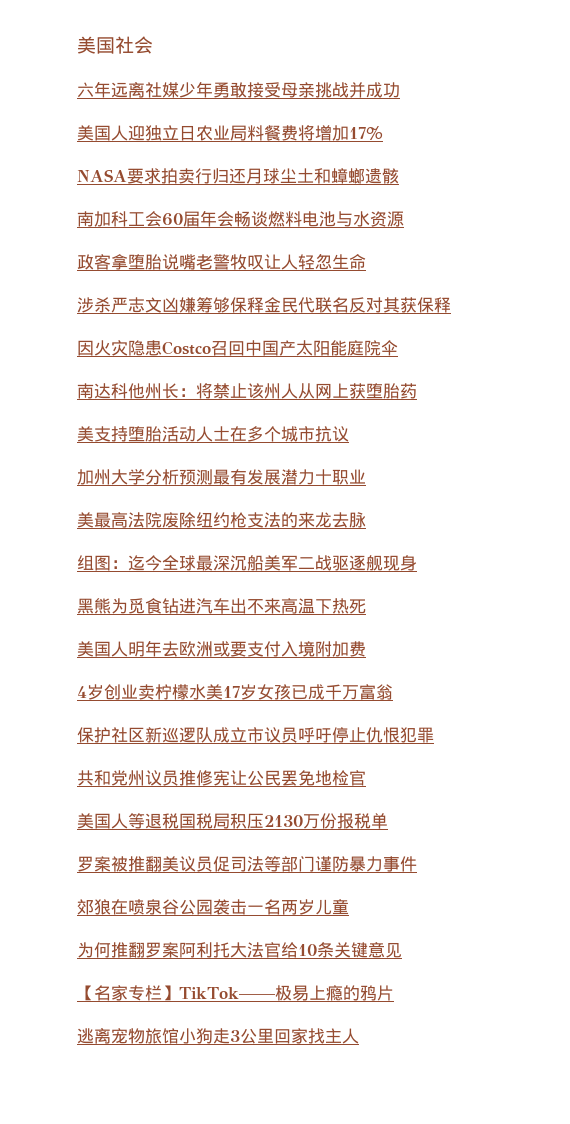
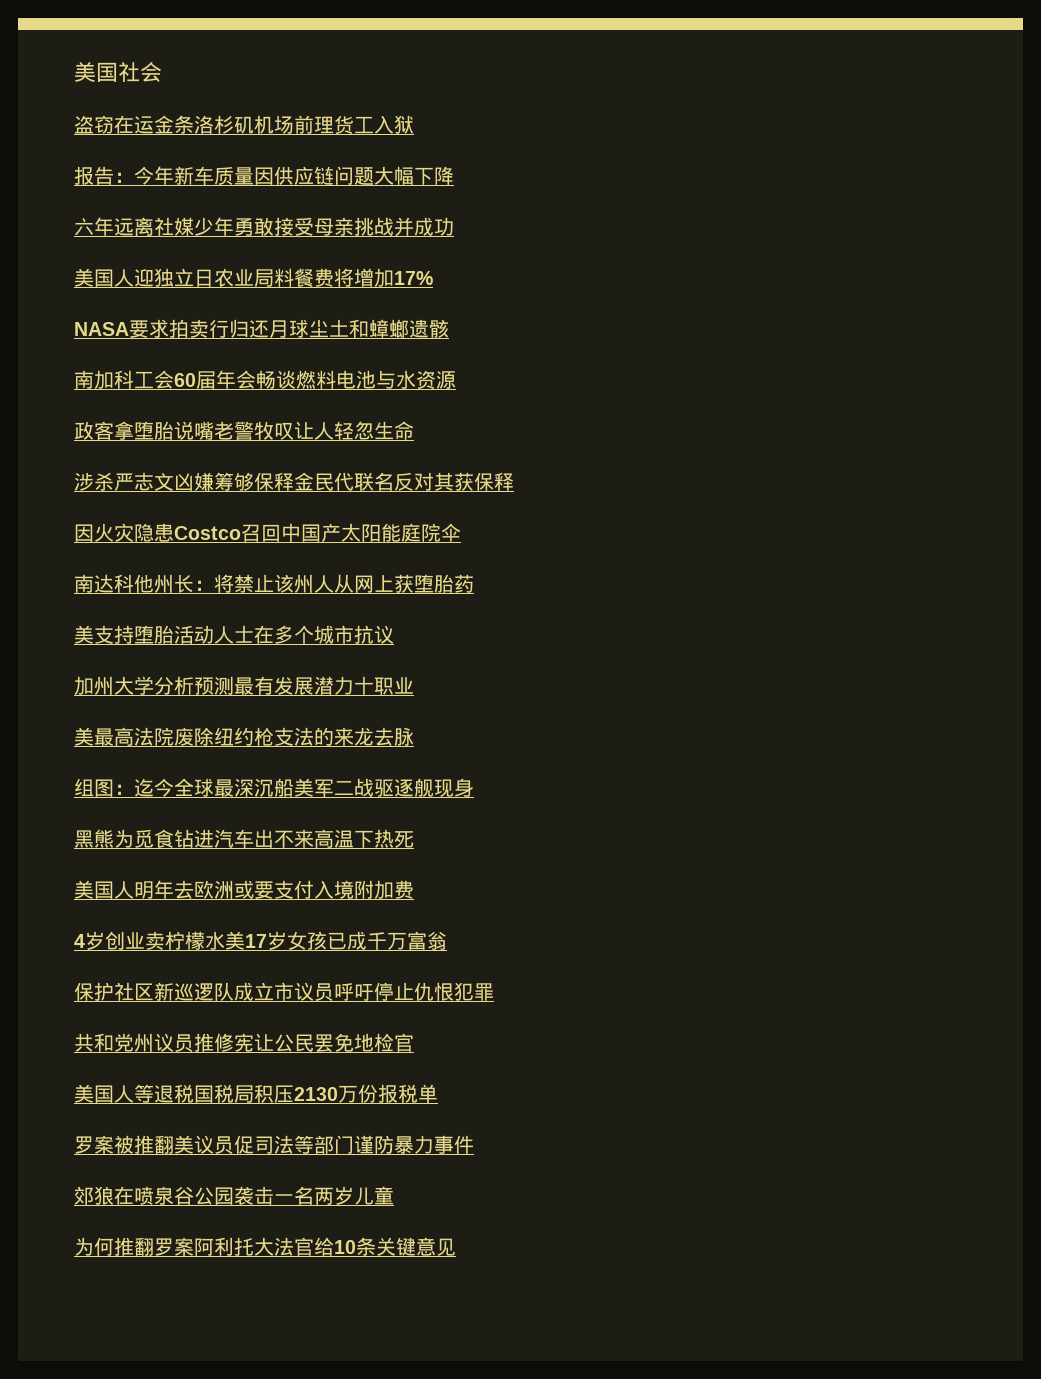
(153, 45) none -> [74,115,414,135] [74,166,454,186] // 盗窃在运金条洛杉矶机场前理货工入狱 // 报告：今年新车质量因供应链问题大幅下降
[77,985,394,1001] [77,1028,359,1044] // 【名家专栏】TikTok——极易上瘾的鸦片 // 逃离宠物旅馆小狗走3公里回家找主人 -> (456, 1247) none

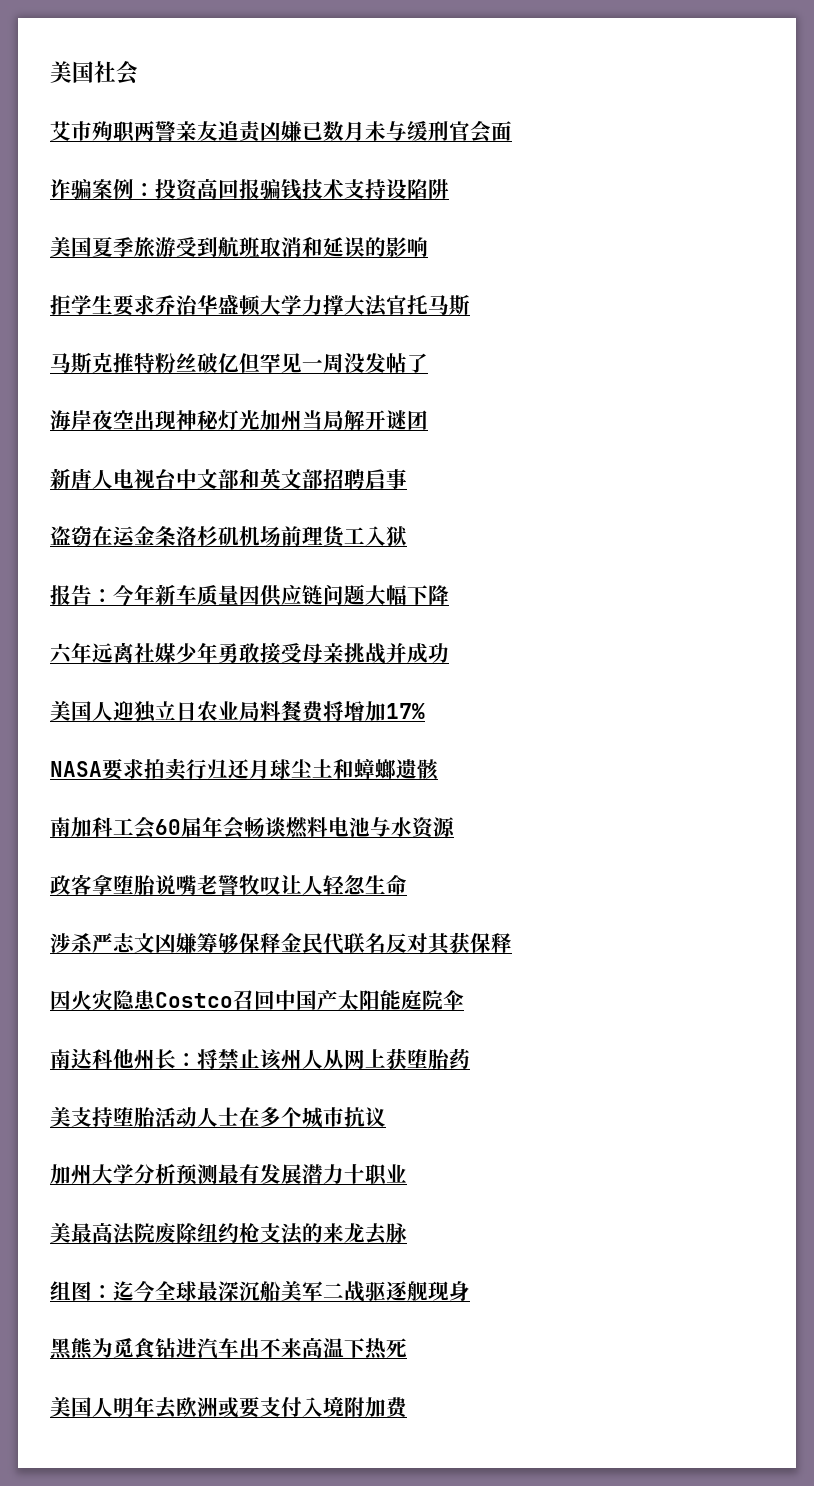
(162, 72) none -> [50,120,512,143] [50,178,449,201] [50,236,428,257] [50,294,470,317] [50,352,428,374] [50,410,428,430] [50,468,407,489] // 艾市殉职两警亲友追责凶嫌已数月未与缓刑官会面 // 诈骗案例：投资高回报骗钱技术支持设陷阱 // 美国夏季旅游受到航班取消和延误的影响 // 拒学生要求乔治华盛顿大学力撑大法官托马斯 // 马斯克推特粉丝破亿但罕见一周没发帖了 // 海岸夜空出现神秘灯光加州当局解开谜团 // 新唐人电视台中文部和英文部招聘启事
[74,931,447,950] [74,982,494,1002] [74,1033,414,1053] [74,1084,438,1103] [74,1135,474,1155] [74,1186,394,1205] [74,1237,456,1256] // 4岁创业卖柠檬水美17岁女孩已成千万富翁 // 保护社区新巡逻队成立市议员呼吁停止仇恨犯罪 // 共和党州议员推修宪让公民罢免地检官 // 美国人等退税国税局积压2130万份报税单 // 罗案被推翻美议员促司法等部门谨防暴力事件 // 郊狼在喷泉谷公园袭击一名两岁儿童 // 为何推翻罗案阿利托大法官给10条关键意见 -> (408, 1407) none

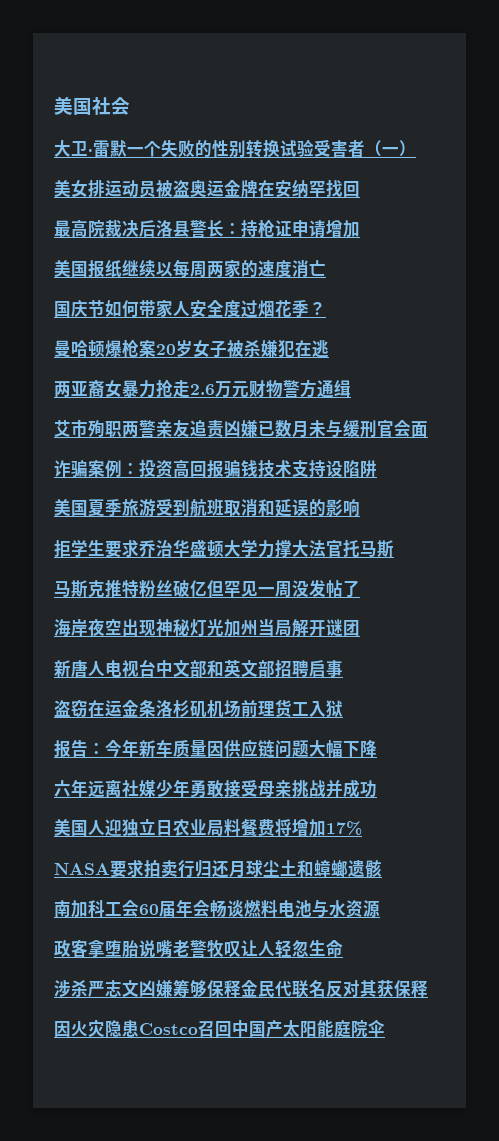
(138, 73) none -> [54,139,416,158] [54,179,360,198] [54,219,360,238] [54,259,326,278] [54,299,326,318] [54,339,329,358] [54,379,351,398] // 大卫·雷默一个失败的性别转换试验受害者（一） // 美女排运动员被盗奥运金牌在安纳罕找回 // 最高院裁决后洛县警长：持枪证申请增加 // 美国报纸继续以每周两家的速度消亡 // 国庆节如何带家人安全度过烟花季？ // 曼哈顿爆枪案20岁女子被杀嫌犯在逃 // 两亚裔女暴力抢走2.6万元财物警方通缉
[50,1048,470,1070] [50,1106,386,1128] [50,1164,407,1186] [50,1222,407,1245] [50,1280,470,1302] [50,1338,407,1360] [50,1396,408,1419] // 南达科他州长：将禁止该州人从网上获堕胎药 // 美支持堕胎活动人士在多个城市抗议 // 加州大学分析预测最有发展潜力十职业 // 美最高法院废除纽约枪支法的来龙去脉 // 组图：迄今全球最深沉船美军二战驱逐舰现身 // 黑熊为觅食钻进汽车出不来高温下热死 // 美国人明年去欧洲或要支付入境附加费 -> (385, 1028) none

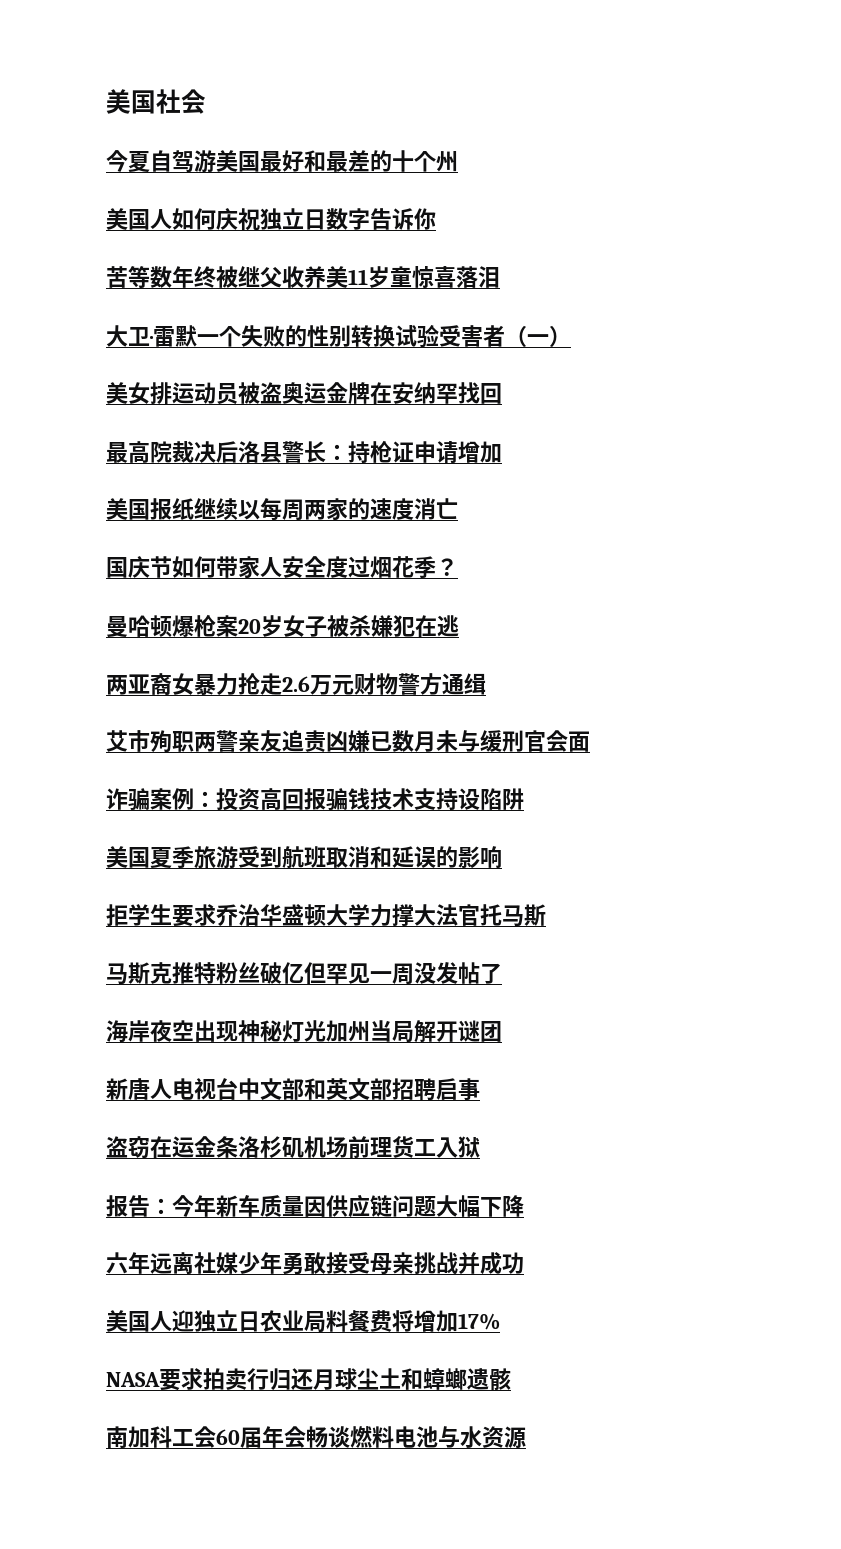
(130, 106) none -> [106,150,458,173] [106,208,436,231] [106,266,500,288] // 今夏自驾游美国最好和最差的十个州 // 美国人如何庆祝独立日数字告诉你 // 苦等数年终被继父收养美11岁童惊喜落泪
[54,939,343,958] [54,979,428,998] [54,1019,385,1038] // 政客拿堕胎说嘴老警牧叹让人轻忽生命 // 涉杀严志文凶嫌筹够保释金民代联名反对其获保释 // 因火灾隐患Costco召回中国产太阳能庭院伞 -> (526, 1437) none

